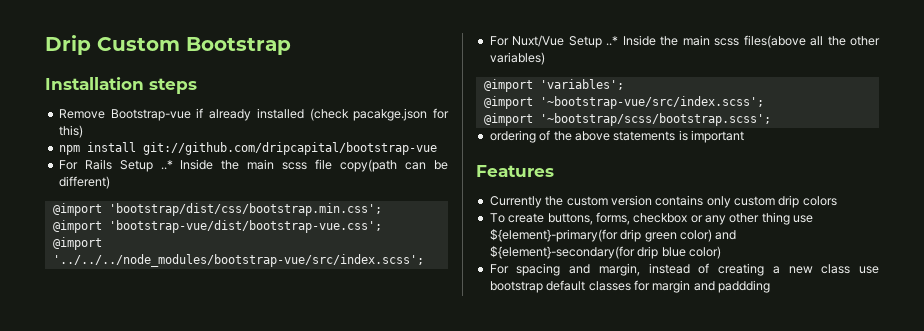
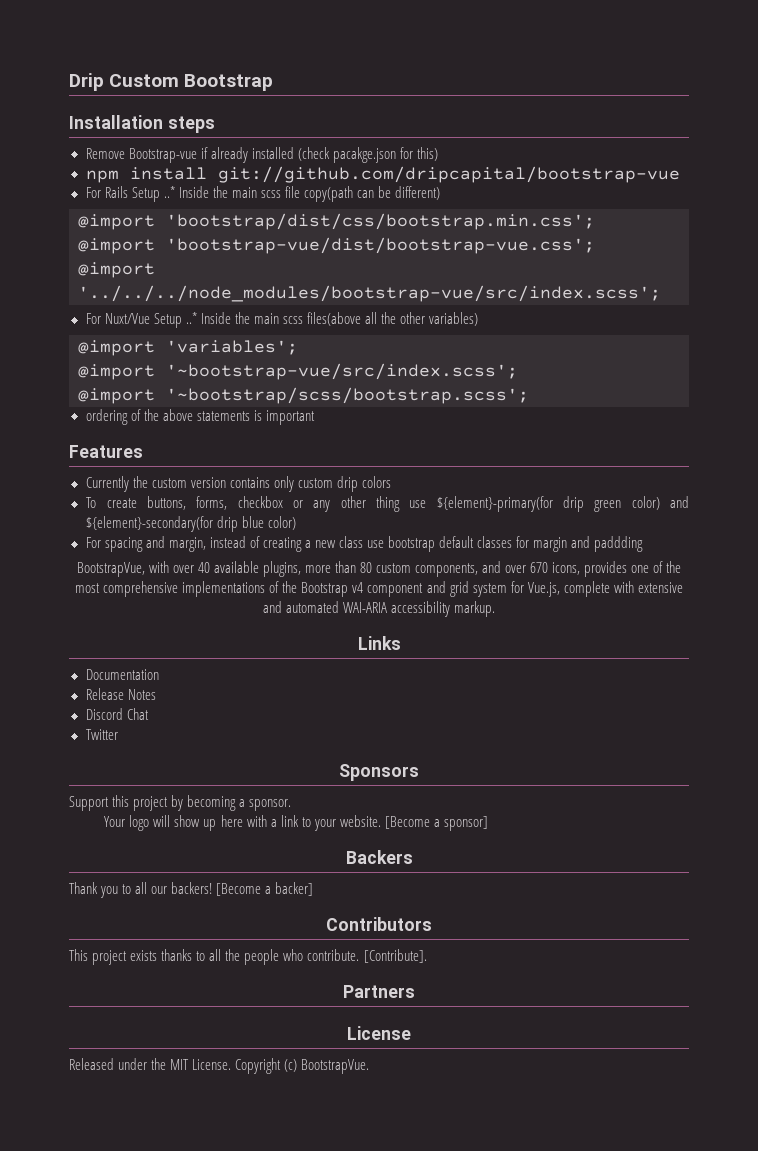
(770, 286) none -> [76,561,682,577] [75,581,683,597] [262,601,496,617] [357,636,401,650] [85,669,159,680] [85,688,156,700] [85,708,149,720] [85,729,118,740] [339,764,419,781] [69,795,292,811] [104,815,488,831] [345,850,413,864] [69,882,314,898] [326,917,432,931] [69,949,427,965] [343,985,415,998] [347,1026,411,1040] [69,1058,370,1074] // BootstrapVue, with over 40 available plugins, more than 80 custom components, and over 670 icons, provides one of the most comprehensive implementations of the Bootstrap v4 component and grid system for Vue.js, complete with extensive and automated WAI-ARIA accessibility markup. // Links // Documentation // Release Notes // Discord Chat // Twitter // Sponsors // Support this project by becoming a sponsor. // Your logo will show up here with a link to your website. [Become a sponsor] // Backers // Thank you to all our backers! [Become a backer] // Contributors // This project exists thanks to all the people who contribute. [Contribute]. // Partners // License // Released under the MIT License. Copyright (c) BootstrapVue.

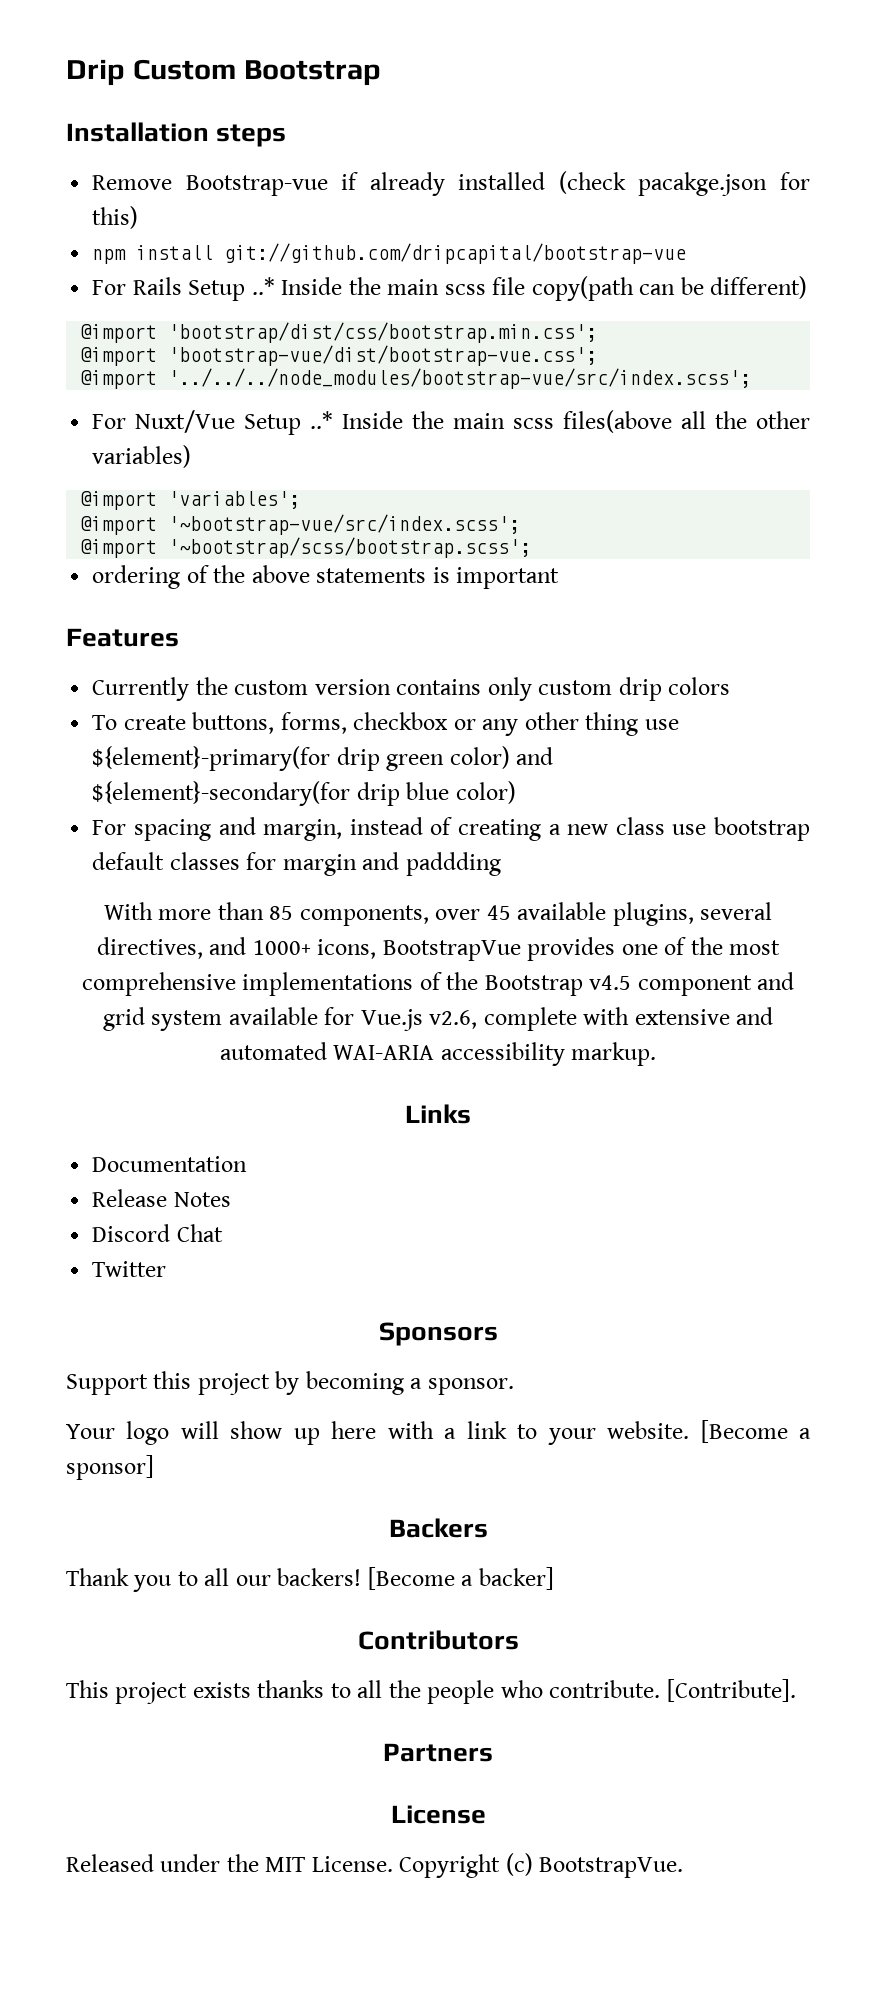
[76,561,581,577] BootstrapVue, with over 40 available plugins, more than 80 custom components, and over 670 icons, -> [103,902,773,926] [96,937,521,961] With more than 85 components, over 45 available plugins, several directives, and 1000+ icons, BootstrapVue
[352,582,364,593] v4 -> [589,975,632,990] v4.5
[510,581,560,597] for Vue.js, -> [228,1007,478,1031] available for Vue.js v2.6,

